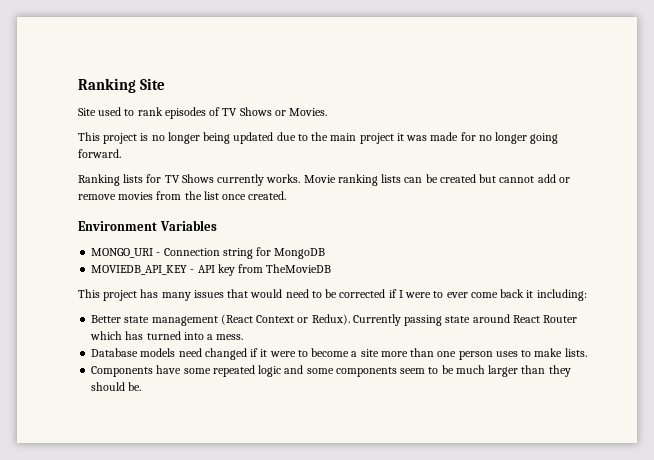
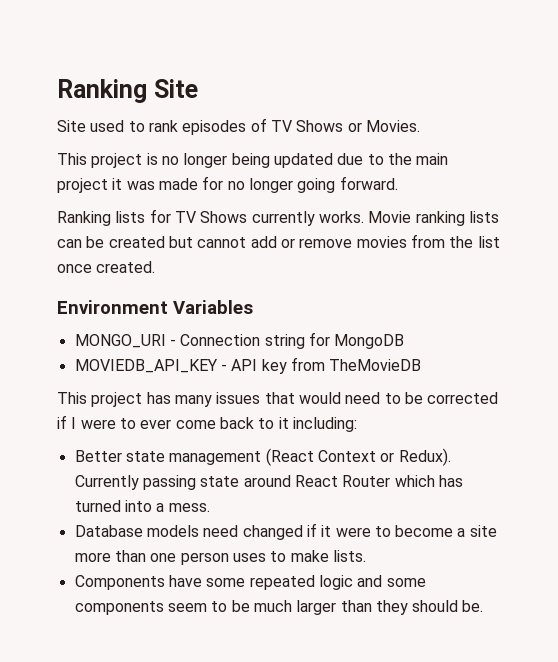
(525, 293) none -> [258,418,275,429] to

